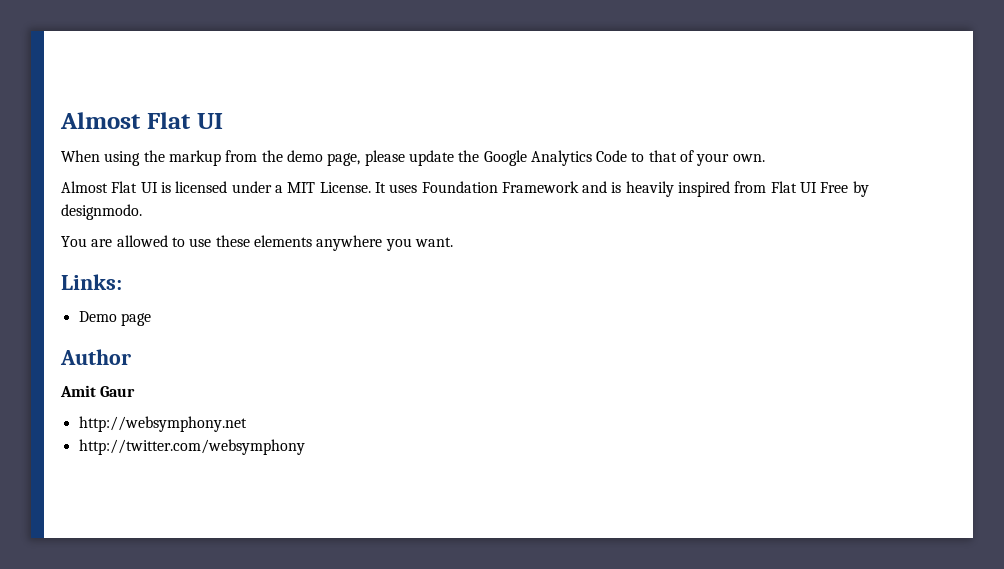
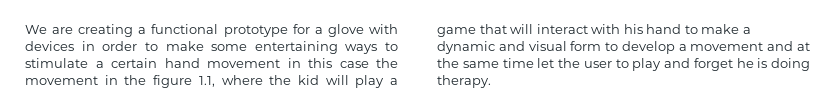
[60,112,223,129] [61,150,765,166] [61,181,869,197] [61,204,142,220] [61,235,453,251] [61,274,122,290] [78,311,151,326] [60,349,131,365] [60,385,136,397] [78,416,247,432] [78,439,305,455] Almost Flat UI // When using the markup from the demo page, please update the Google Analytics Code to that of your own. // Almost Flat UI is licensed under a MIT License. It uses Foundation Framework and is heavily inspired from Flat UI Free by designmodo. // You are allowed to use these elements anywhere you want. // Links: // Demo page // Author // Amit Gaur // http://websymphony.net // http://twitter.com/websymphony -> [25,24,398,37] [25,41,398,54] [25,58,398,68] [25,75,398,88] [437,24,751,37] [437,41,810,54] [437,58,810,71] [437,75,491,88] We are creating a functional prototype for a glove with devices in order to make some entertaining ways to stimulate a certain hand movement in this case the movement in the figure 1.1, where the kid will play a game that will interact with his hand to make a dynamic and visual form to develop a movement and at the same time let the user to play and forget he is doing therapy.

